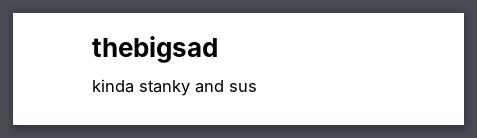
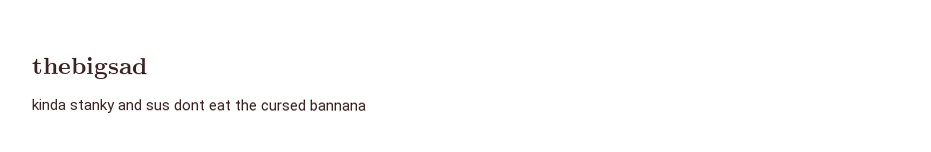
(257, 87) none -> [173,99,367,111] dont eat the cursed bannana

